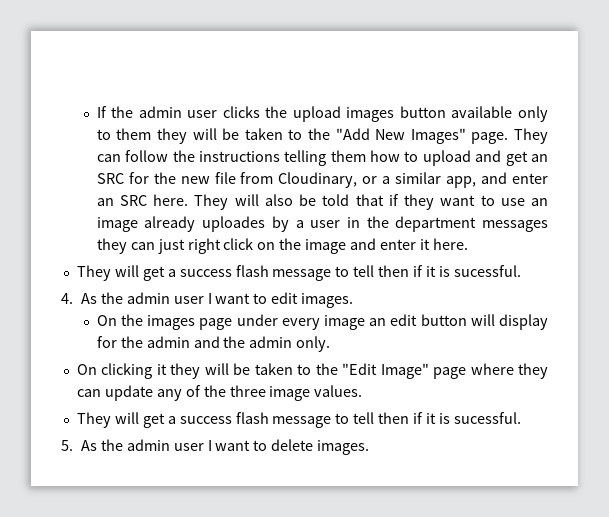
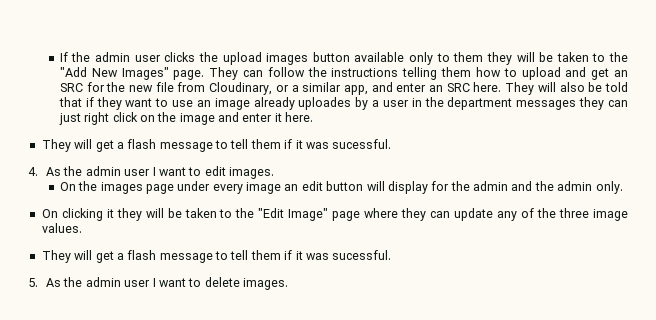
[179,265,450,281] success flash message to tell then if it is -> [127,139,329,152] flash message to tell them if it was
[179,412,450,428] success flash message to tell then if it is -> [127,250,329,263] flash message to tell them if it was

